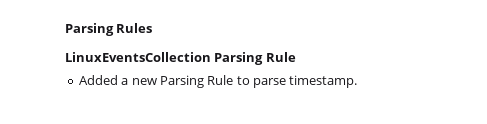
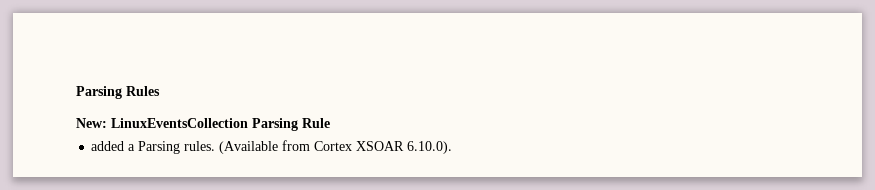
(153, 28) none -> [76,118,107,128] New:
[78,75,358,88] Added a new Parsing Rule to parse timestamp. -> [91,140,453,154] added a Parsing rules. (Available from Cortex XSOAR 6.10.0).

